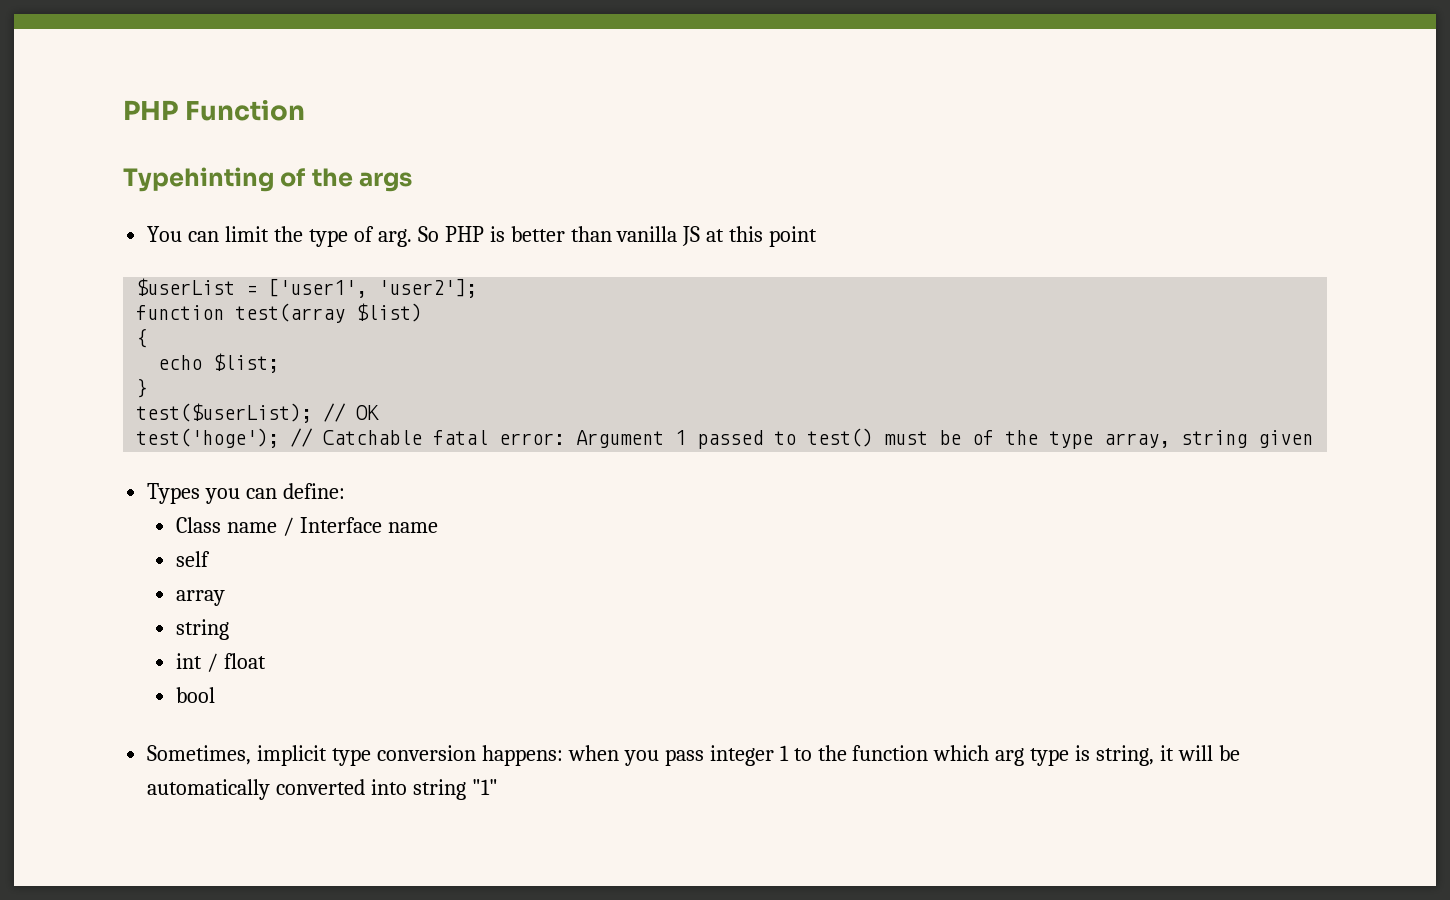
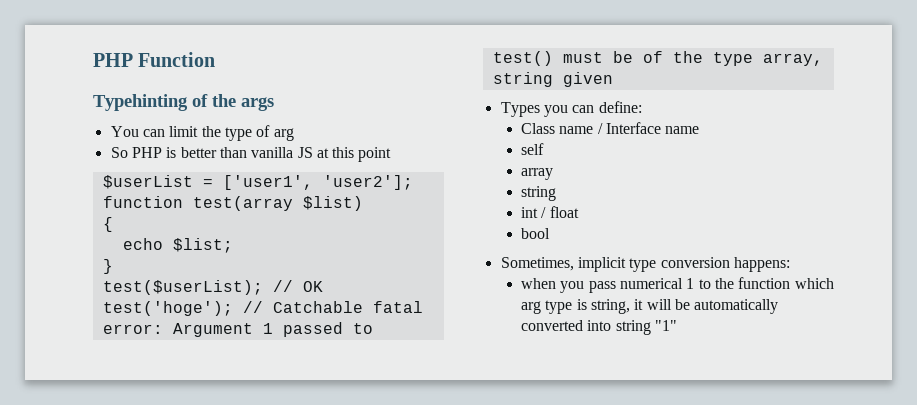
[377,229,412,247] arg. -> [273,128,294,141] arg //
(563, 755) none -> (790, 264) //
[709,745,774,766] integer -> [619,278,683,289] numerical

